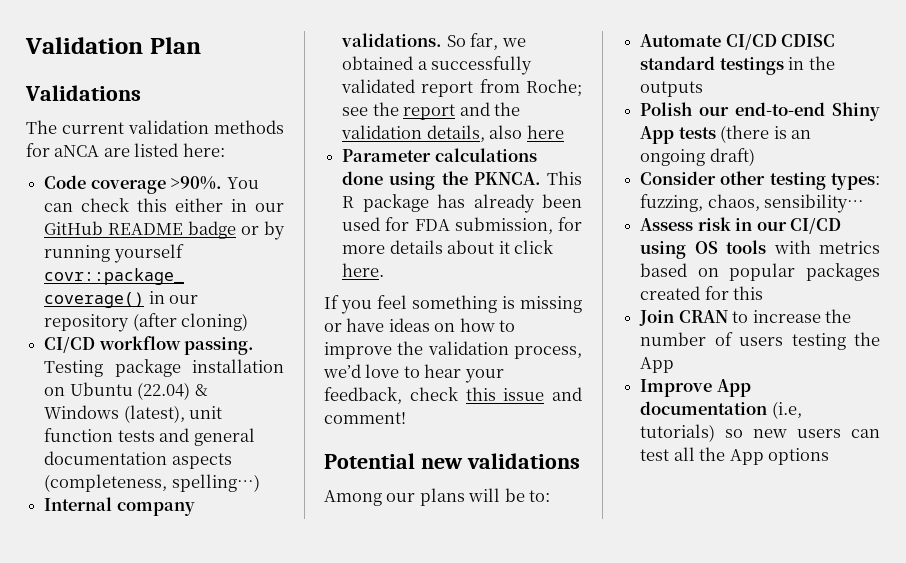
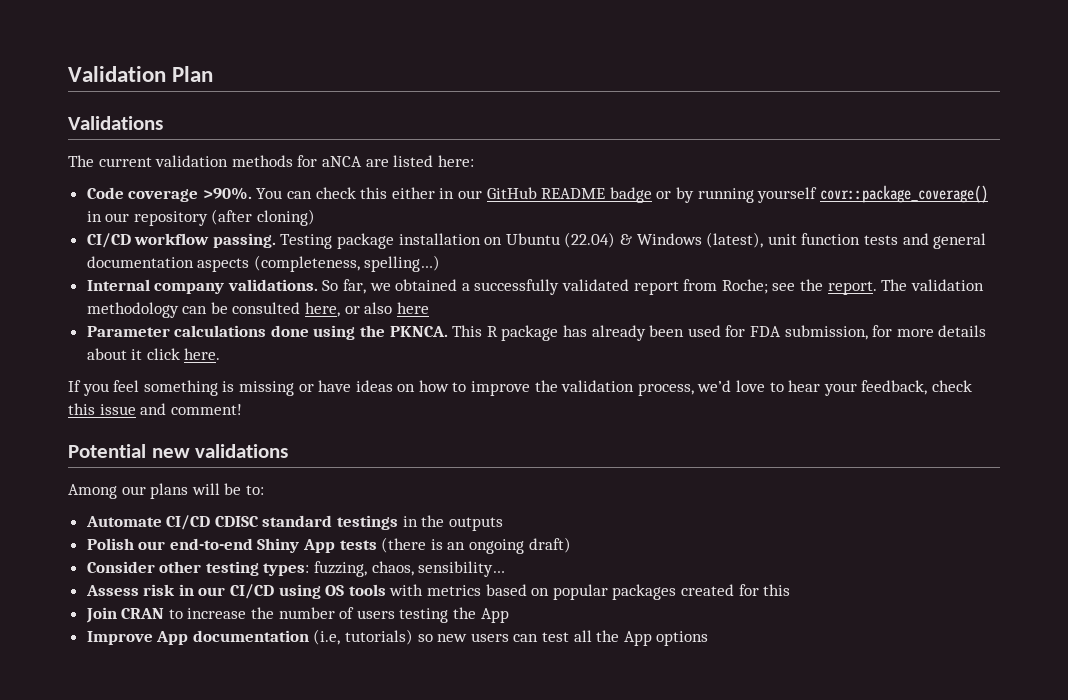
[403,102,520,120] [341,125,485,142] report and the validation details, -> [827,279,984,295] [86,302,360,318] report. The validation methodology can be consulted here, or

